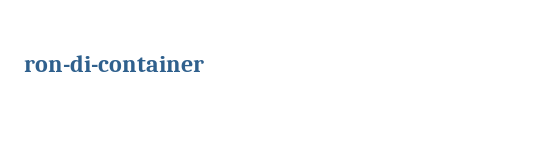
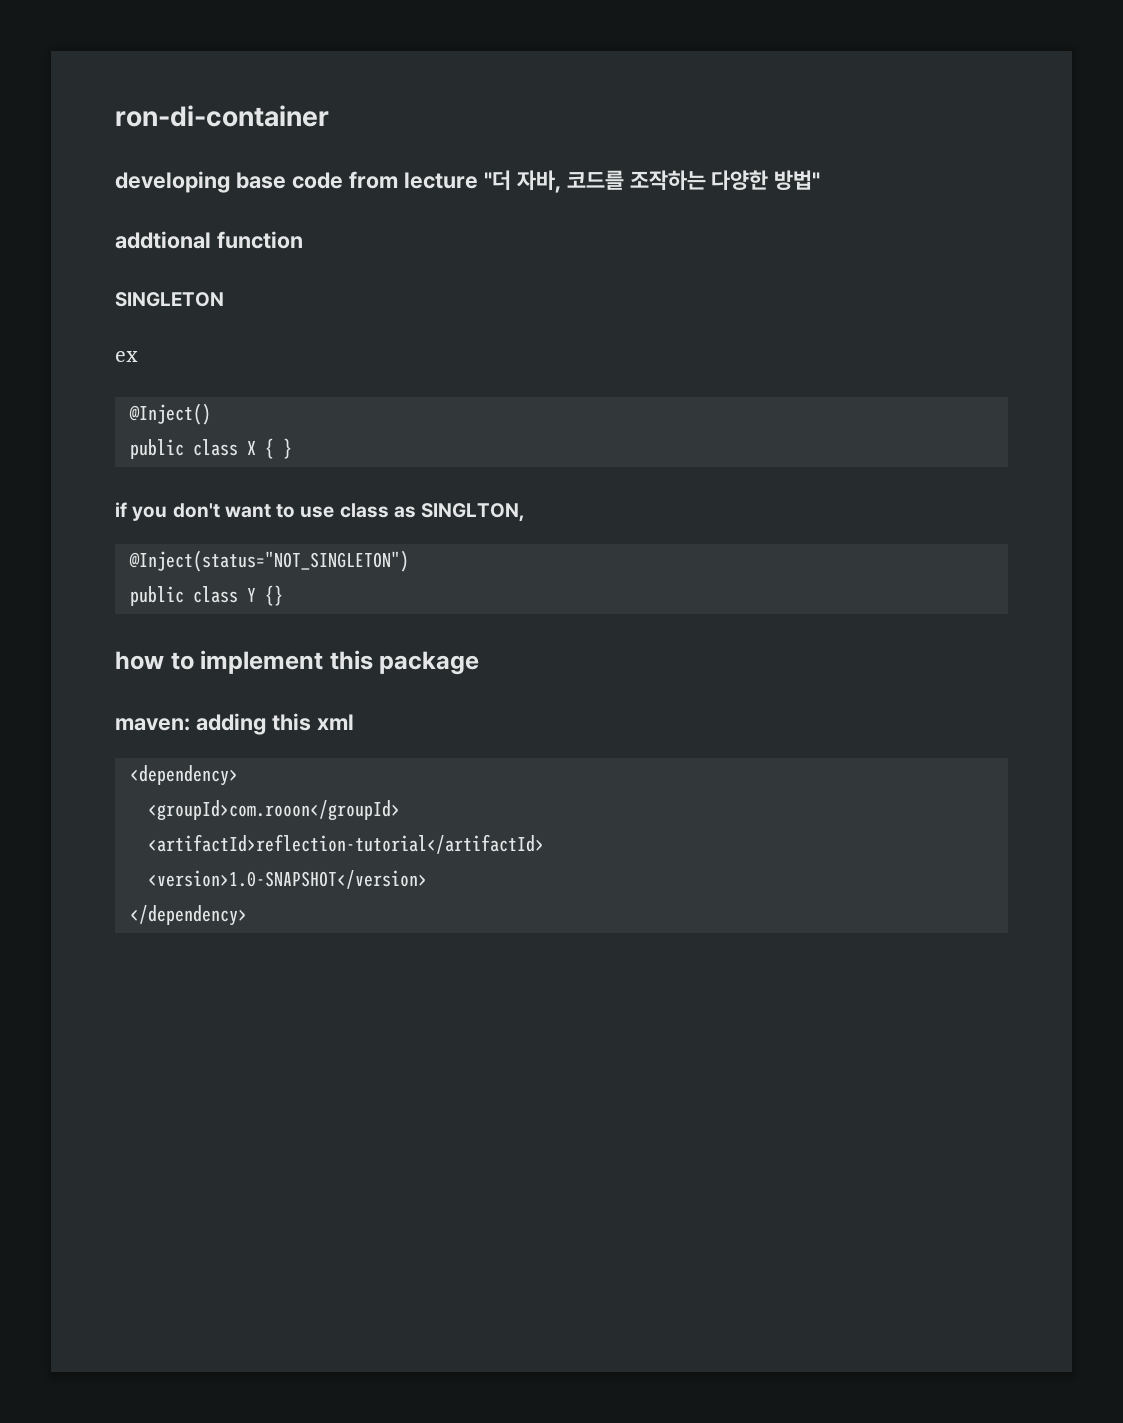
(204, 63) none -> [115,170,821,193] [115,231,303,249] [115,292,224,307] [115,351,138,362] [128,403,211,425] [129,438,292,459] [115,502,526,522] [128,550,409,572] [129,585,283,606] [115,650,480,675] [115,713,354,735] [129,765,238,786] [147,800,400,821] [147,834,544,854] [147,870,427,889] [129,905,247,926] // developing base code from lecture "더 자바, 코드를 조작하는 다양한 방법" // addtional function // SINGLETON // ex // @Inject() // public class X { } // if you don't want to use class as SINGLTON, // @Inject(status="NOT_SINGLETON") // public class Y {} // how to implement this package // maven: adding this xml // <dependency> // <groupId>com.rooon</groupId> // <artifactId>reflection-tutorial</artifactId> // <version>1.0-SNAPSHOT</version> // </dependency>

